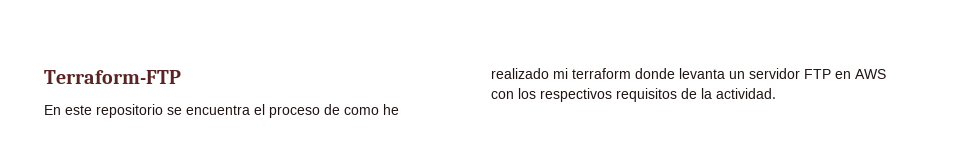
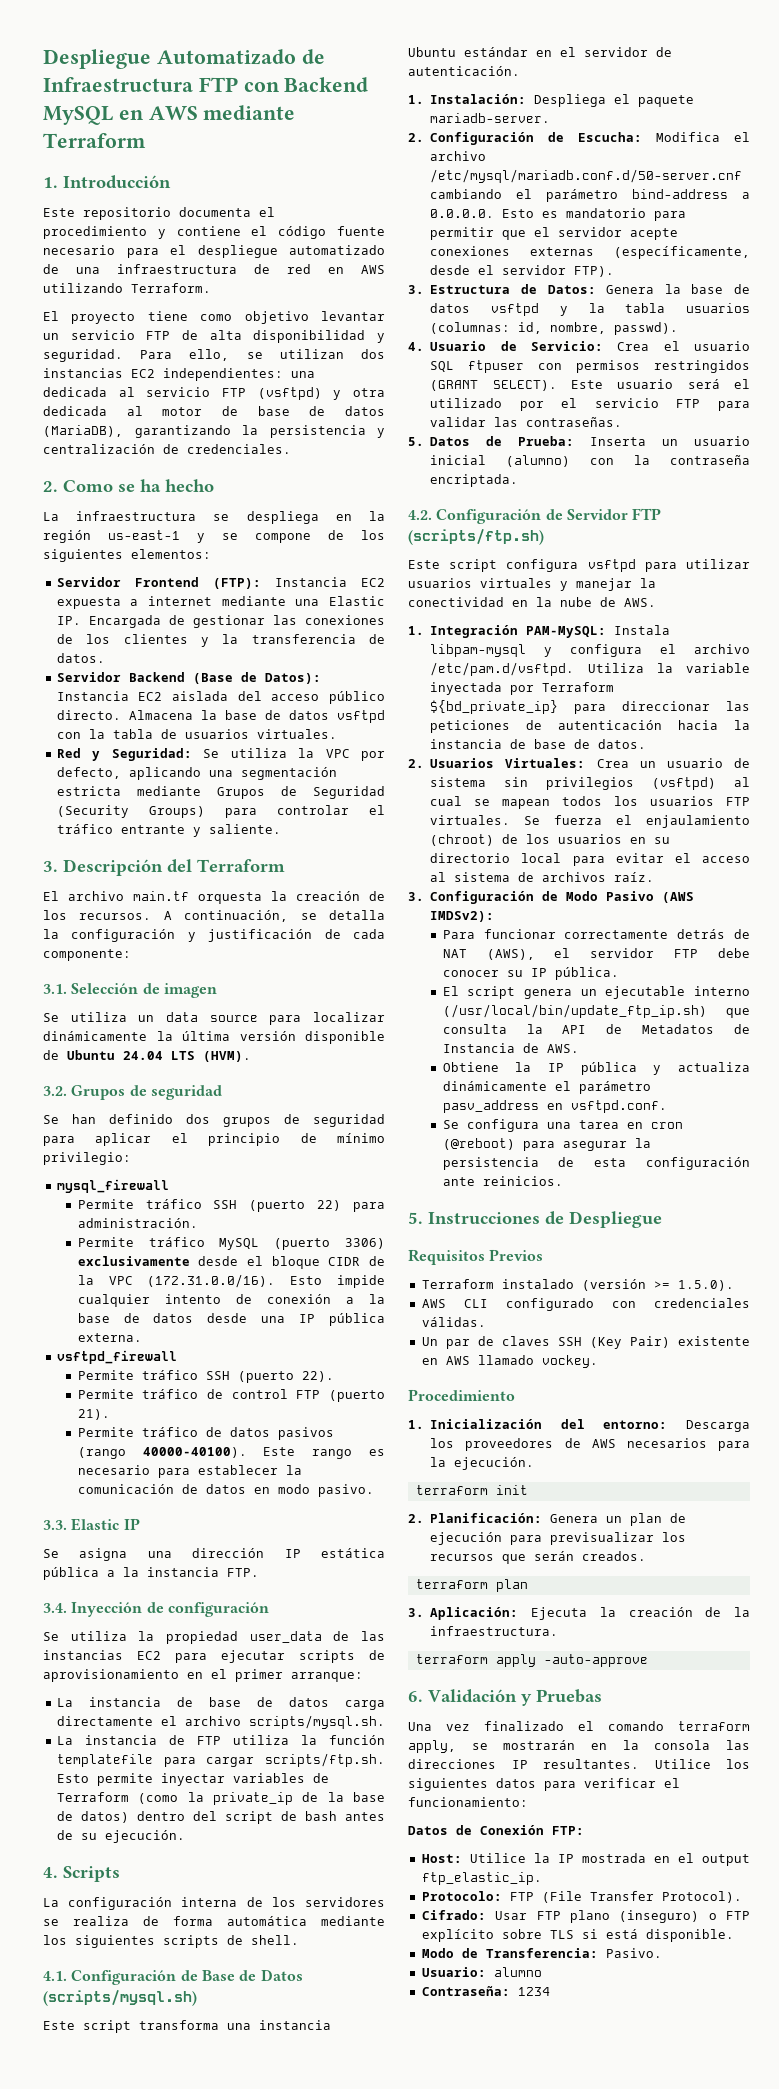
[44,70,181,84] [44,104,399,118] [491,68,886,79] [491,88,776,102] Terraform-FTP // En este repositorio se encuentra el proceso de como he realizado mi terraform donde levanta un servidor FTP en AWS con los respectivos requisitos de la actividad. -> [43,49,325,69] [43,77,369,92] [43,105,296,125] [43,133,146,148] [43,175,171,189] [43,207,275,220] [43,226,386,239] [43,245,385,258] [43,264,385,274] [43,283,211,293] [43,311,385,324] [43,330,385,343] [43,349,385,362] [43,368,315,381] [43,387,385,400] [43,406,385,416] [43,425,385,438] [43,444,291,454] [43,479,214,492] [43,511,385,524] [43,530,385,543] [43,549,211,562] [56,577,385,589] [56,596,385,609] [56,615,385,628] [56,634,385,647] [56,653,105,663] [56,672,321,684] [56,691,385,704] [56,710,385,723] [56,729,337,739] [56,748,386,761] [56,767,337,780] [56,786,385,799] [56,805,385,818] [56,824,281,837] [43,859,285,876] [43,891,385,904] [43,910,385,922] [43,929,385,942] [43,949,131,961] [43,983,217,998] [43,1012,385,1025] [43,1031,385,1044] [43,1050,251,1062] [43,1085,222,1100] [43,1114,385,1127] [43,1133,385,1146] [43,1152,131,1165] [56,1179,169,1193] [77,1199,386,1212] [77,1218,198,1228] [77,1237,385,1250] [77,1256,385,1269] [77,1274,385,1288] [77,1294,385,1307] [77,1313,385,1326] [77,1333,142,1342] [56,1350,177,1364] [77,1370,334,1383] [77,1389,385,1402] [77,1409,110,1420] [77,1427,334,1440] [77,1447,385,1459] [77,1465,302,1478] [77,1484,374,1497] [43,1518,140,1531] [43,1548,385,1561] [43,1567,259,1580] [43,1602,269,1617] [43,1631,385,1644] [43,1650,385,1663] [43,1669,363,1682] [56,1697,385,1710] [56,1715,385,1729] [56,1735,385,1745] [56,1753,385,1767] [56,1773,329,1786] [56,1792,385,1805] [56,1811,385,1824] [56,1830,185,1843] [43,1866,120,1882] [43,1897,385,1910] [43,1916,385,1926] [43,1935,299,1948] [43,1969,303,1985] [43,1989,197,2006] [43,2020,331,2033] [408,47,672,57] [408,66,520,76] [408,94,695,107] [430,113,551,123] [408,132,750,145] [430,151,487,161] [430,169,743,183] [430,189,750,202] [430,208,687,221] [430,227,679,240] [430,246,750,259] [430,265,615,277] [408,284,750,294] [430,303,750,316] [430,322,679,335] [408,341,750,351] [430,360,750,373] [430,379,750,391] [430,398,750,411] [430,417,623,427] [408,436,750,446] [430,455,750,467] [430,474,519,487] [408,508,662,524] [408,528,544,545] [408,559,750,572] [408,578,656,591] [408,597,656,607] [408,625,671,638] [430,644,750,657] [430,662,750,676] [430,682,615,695] [430,700,750,714] [430,720,750,733] [430,739,647,749] [408,758,750,768] [430,777,750,790] [430,796,750,809] [430,815,750,828] [430,834,671,846] [430,853,750,866] [430,872,655,882] [408,891,695,904] [430,911,495,922] [442,929,750,939] [442,948,750,960] [442,967,619,980] [442,986,750,999] [442,1004,750,1018] [442,1024,750,1034] [442,1043,579,1053] [442,1062,750,1075] [442,1081,651,1094] [442,1100,667,1113] [442,1119,683,1132] [442,1138,651,1151] [442,1157,750,1170] [442,1176,563,1186] [408,1211,662,1228] [408,1249,544,1265] [421,1279,734,1291] [421,1298,750,1311] [421,1317,486,1327] [421,1336,750,1349] [421,1355,598,1368] [408,1389,515,1401] [408,1419,750,1432] [430,1438,750,1451] [430,1457,535,1470] [415,1485,528,1495] [408,1513,687,1526] [430,1532,687,1545] [430,1551,647,1564] [415,1579,528,1592] [408,1607,750,1620] [430,1626,559,1636] [415,1654,648,1667] [408,1689,602,1706] [408,1721,750,1731] [408,1740,750,1753] [408,1759,750,1769] [408,1778,680,1791] [408,1797,528,1807] [408,1825,584,1835] [421,1853,750,1866] [421,1872,542,1885] [421,1891,742,1903] [421,1910,750,1923] [421,1929,734,1942] [421,1948,662,1958] [421,1967,542,1977] [421,1985,550,1996] Despliegue Automatizado de Infraestructura FTP con Backend MySQL en AWS mediante Terraform // 1. Introducción // Este repositorio documenta el procedimiento y contiene el código fuente necesario para el despliegue automatizado de una infraestructura de red en AWS utilizando Terraform. // El proyecto tiene como objetivo levantar un servicio FTP de alta disponibilidad y seguridad. Para ello, se utilizan dos instancias EC2 independientes: una dedicada al servicio FTP (vsftpd) y otra dedicada al motor de base de datos (MariaDB), garantizando la persistencia y centralización de credenciales. // 2. Como se ha hecho // La infraestructura se despliega en la región us-east-1 y se compone de los siguientes elementos: // Servidor Frontend (FTP): Instancia EC2 expuesta a internet mediante una Elastic IP. Encargada de gestionar las conexiones de los clientes y la transferencia de datos. // Servidor Backend (Base de Datos): Instancia EC2 aislada del acceso público directo. Almacena la base de datos vsftpd con la tabla de usuarios virtuales. // Red y Seguridad: Se utiliza la VPC por defecto, aplicando una segmentación estricta mediante Grupos de Seguridad (Security Groups) para controlar el tráfico entrante y saliente. // 3. Descripción del Terraform // El archivo main.tf orquesta la creación de los recursos. A continuación, se detalla la configuración y justificación de cada componente: // 3.1. Selección de imagen // Se utiliza un data source para localizar dinámicamente la última versión disponible de Ubuntu 24.04 LTS (HVM). // 3.2. Grupos de seguridad // Se han definido dos grupos de seguridad para aplicar el principio de mínimo privilegio: // mysql_firewall // Permite tráfico SSH (puerto 22) para administración. // Permite tráfico MySQL (puerto 3306) exclusivamente desde el bloque CIDR de la VPC (172.31.0.0/16). Esto impide cualquier intento de conexión a la base de datos desde una IP pública externa. // vsftpd_firewall // Permite tráfico SSH (puerto 22). // Permite tráfico de control FTP (puerto 21). // Permite tráfico de datos pasivos (rango 40000-40100). Este rango es necesario para establecer la comunicación de datos en modo pasivo. // 3.3. Elastic IP // Se asigna una dirección IP estática pública a la instancia FTP. // 3.4. Inyección de configuración // Se utiliza la propiedad user_data de las instancias EC2 para ejecutar scripts de aprovisionamiento en el primer arranque: // La instancia de base de datos carga directamente el archivo scripts/mysql.sh. // La instancia de FTP utiliza la función templatefile para cargar scripts/ftp.sh. Esto permite inyectar variables de Terraform (como la private_ip de la base de datos) dentro del script de bash antes de su ejecución. // 4. Scripts // La configuración interna de los servidores se realiza de forma automática mediante los siguientes scripts de shell. // 4.1. Configuración de Base de Datos (scripts/mysql.sh) // Este script transforma una instancia Ubuntu estándar en el servidor de autenticación. // 1. Instalación: Despliega el paquete mariadb-server. // 2. Configuración de Escucha: Modifica el archivo /etc/mysql/mariadb.conf.d/50-server.cnf cambiando el parámetro bind-address a 0.0.0.0. Esto es mandatorio para permitir que el servidor acepte conexiones externas (específicamente, desde el servidor FTP). // 3. Estructura de Datos: Genera la base de datos vsftpd y la tabla usuarios (columnas: id, nombre, passwd). // 4. Usuario de Servicio: Crea el usuario SQL ftpuser con permisos restringidos (GRANT SELECT). Este usuario será el utilizado por el servicio FTP para validar las contraseñas. // 5. Datos de Prueba: Inserta un usuario inicial (alumno) con la contraseña encriptada. // 4.2. Configuración de Servidor FTP (scripts/ftp.sh) // Este script configura vsftpd para utilizar usuarios virtuales y manejar la conectividad en la nube de AWS. // 1. Integración PAM-MySQL: Instala libpam-mysql y configura el archivo /etc/pam.d/vsftpd. Utiliza la variable inyectada por Terraform ${bd_private_ip} para direccionar las peticiones de autenticación hacia la instancia de base de datos. // 2. Usuarios Virtuales: Crea un usuario de sistema sin privilegios (vsftpd) al cual se mapean todos los usuarios FTP virtuales. Se fuerza el enjaulamiento (chroot) de los usuarios en su directorio local para evitar el acceso al sistema de archivos raíz. // 3. Configuración de Modo Pasivo (AWS IMDSv2): // Para funcionar correctamente detrás de NAT (AWS), el servidor FTP debe conocer su IP pública. // El script genera un ejecutable interno (/usr/local/bin/update_ftp_ip.sh) que consulta la API de Metadatos de Instancia de AWS. // Obtiene la IP pública y actualiza dinámicamente el parámetro pasv_address en vsftpd.conf. // Se configura una tarea en cron (@reboot) para asegurar la persistencia de esta configuración ante reinicios. // 5. Instrucciones de Despliegue // Requisitos Previos // Terraform instalado (versión >= 1.5.0). // AWS CLI configurado con credenciales válidas. // Un par de claves SSH (Key Pair) existente en AWS llamado vockey. // Procedimiento // 1. Inicialización del entorno: Descarga los proveedores de AWS necesarios para la ejecución. // terraform init // 2. Planificación: Genera un plan de ejecución para previsualizar los recursos que serán creados. // terraform plan // 3. Aplicación: Ejecuta la creación de la infraestructura. // terraform apply -auto-approve // 6. Validación y Pruebas // Una vez finalizado el comando terraform apply, se mostrarán en la consola las direcciones IP resultantes. Utilice los siguientes datos para verificar el funcionamiento: // Datos de Conexión FTP: // Host: Utilice la IP mostrada en el output ftp_elastic_ip. // Protocolo: FTP (File Transfer Protocol). // Cifrado: Usar FTP plano (inseguro) o FTP explícito sobre TLS si está disponible. // Modo de Transferencia: Pasivo. // Usuario: alumno // Contraseña: 1234

